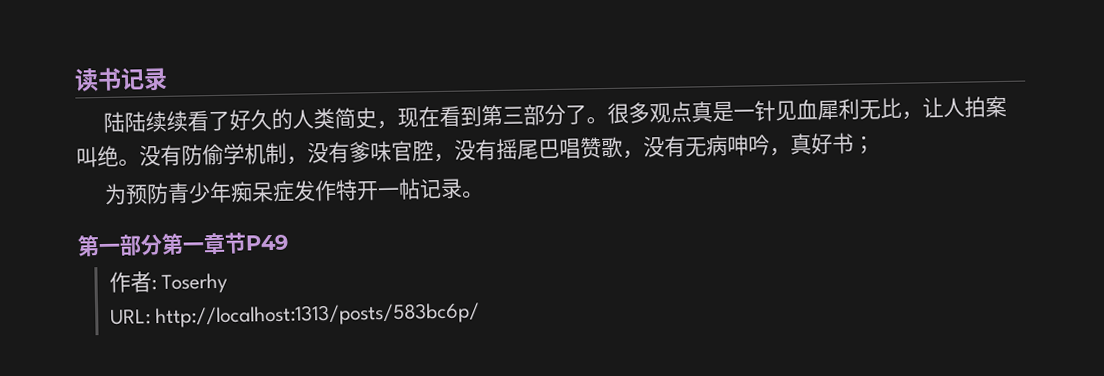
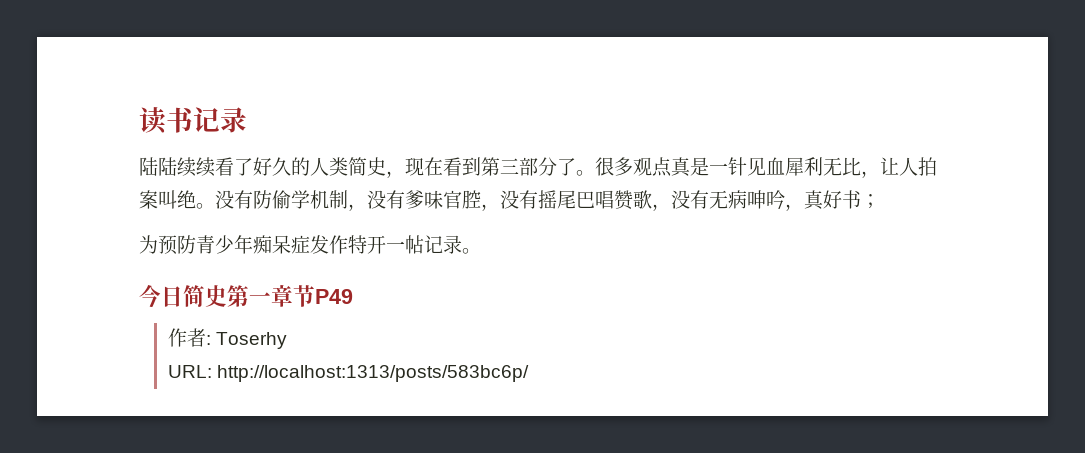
[77,233,163,257] 第一部分 -> [139,285,227,308] 今日简史

